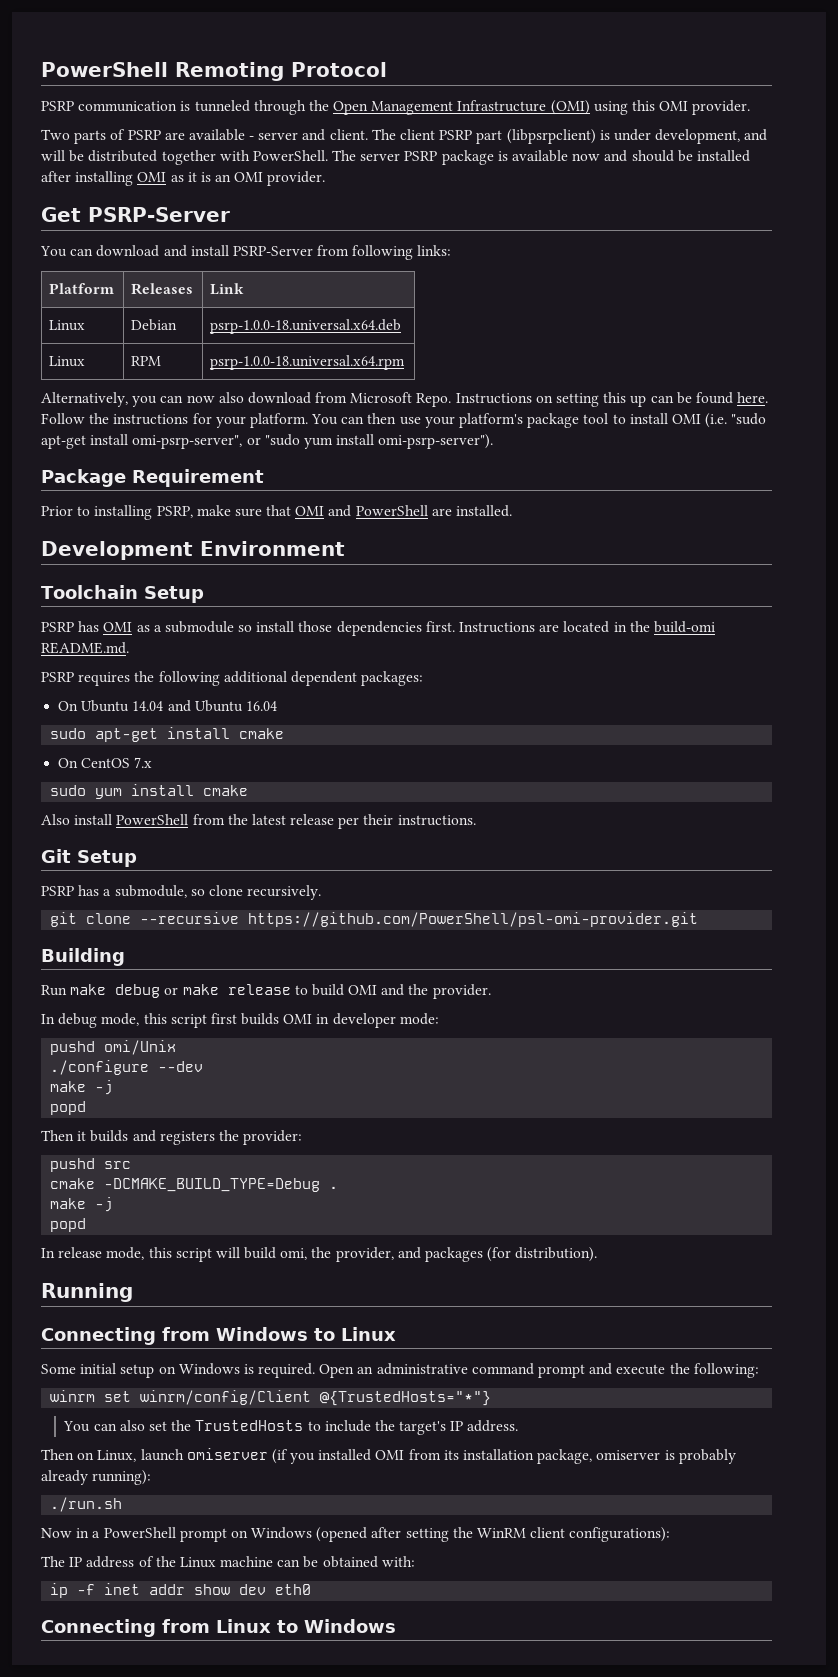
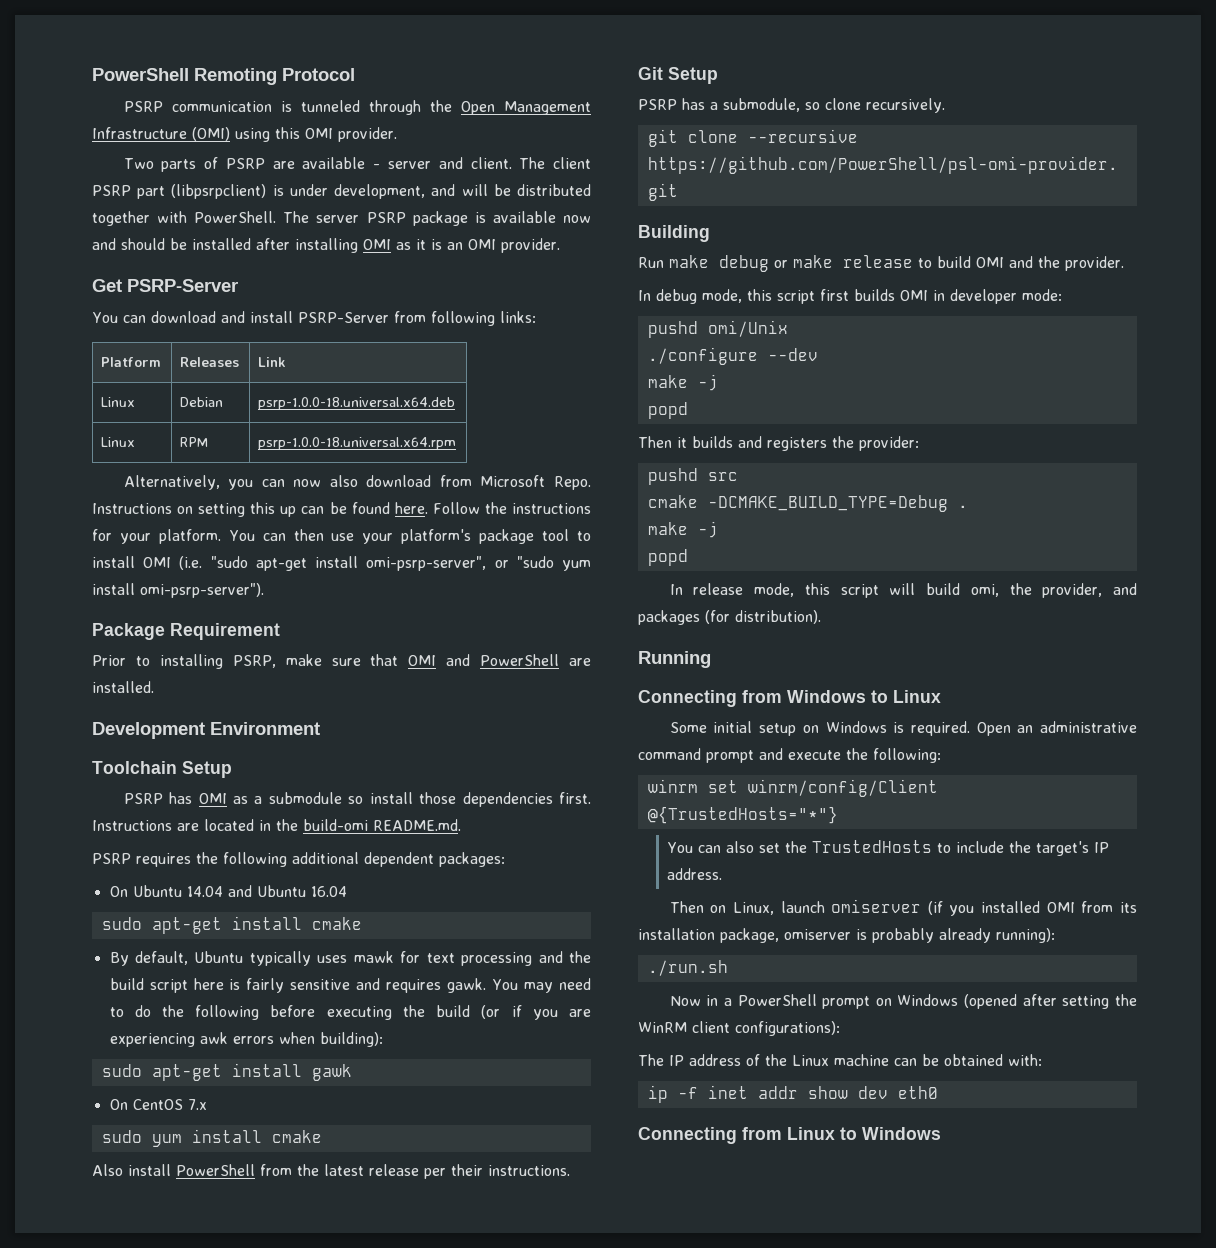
(285, 733) none -> [109,951,591,966] [109,978,591,993] [109,1005,591,1020] [109,1032,383,1047] [101,1063,352,1081] // By default, Ubuntu typically uses mawk for text processing and the build script here is fairly sensitive and requires gawk. You may need to do the following before executing the build (or if you are experiencing awk errors when building): // sudo apt-get install gawk

